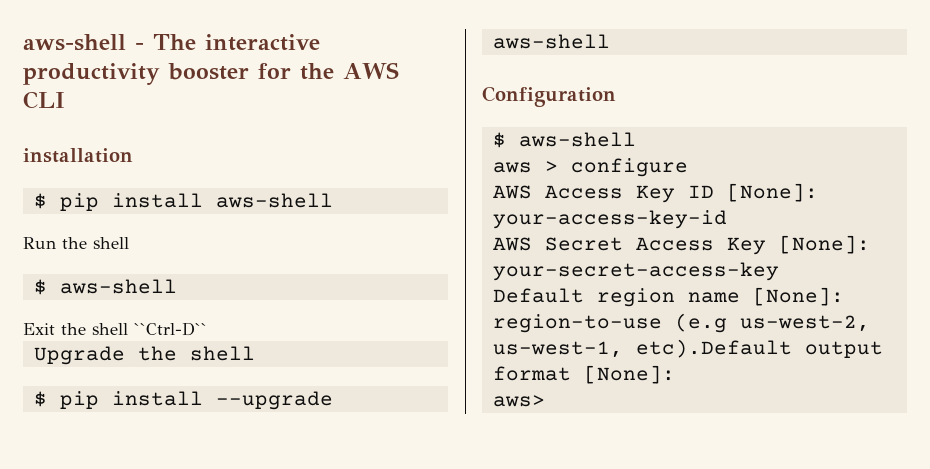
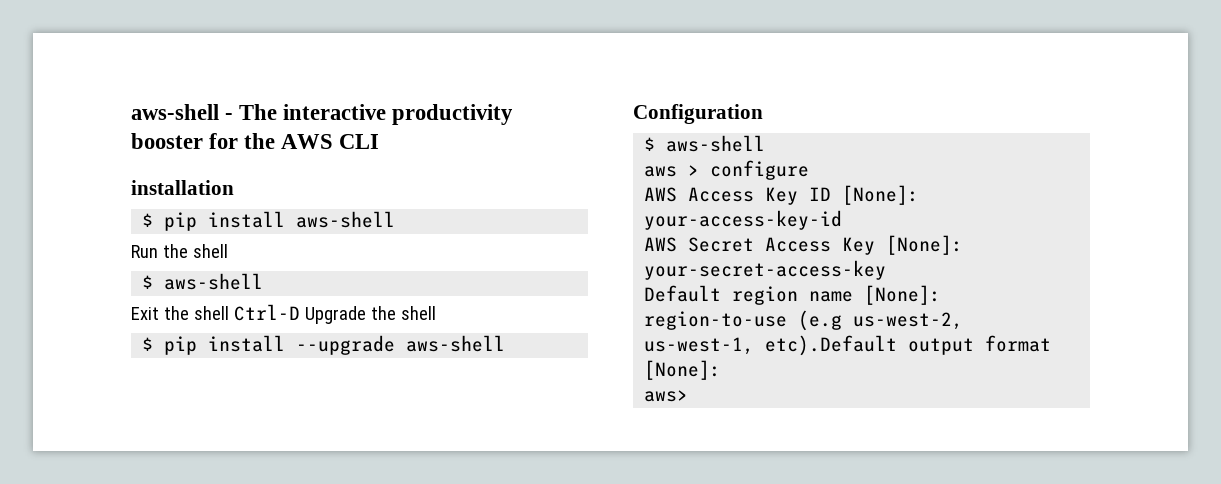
[134,322,207,336] ``Ctrl-D`` // -> [233,304,300,321] Ctrl-D

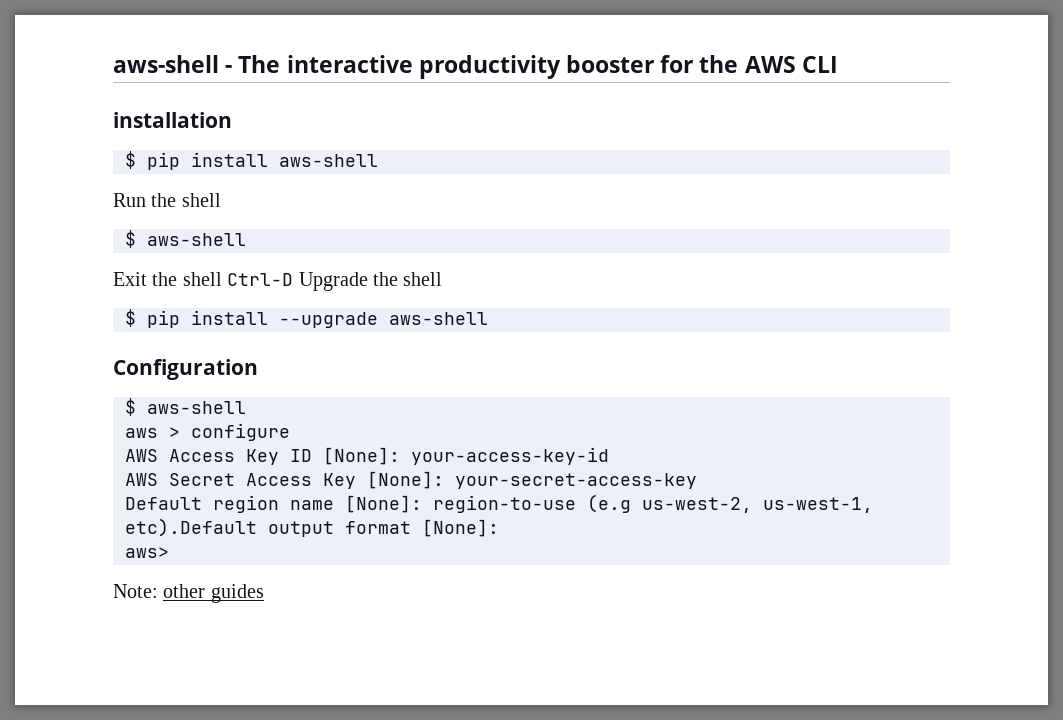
(689, 396) none -> [113,584,264,603] // Note: other guides

